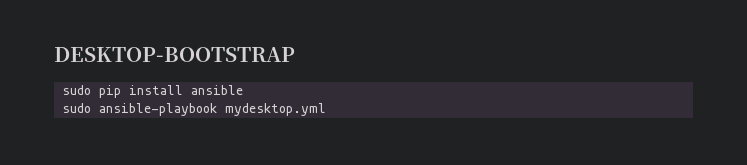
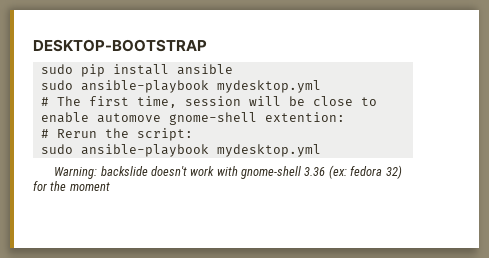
(326, 109) none -> [40,96,377,108] [40,112,345,125] [40,128,193,141] [40,144,321,157] [54,165,402,179] [33,181,110,191] // # The first time, session will be close to enable automove gnome-shell extention: // # Rerun the script: // sudo ansible-playbook mydesktop.yml // Warning: backslide doesn't work with gnome-shell 3.36 (ex: fedora 32) for the moment

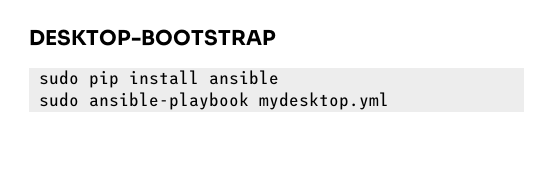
[40,96,377,108] [40,112,345,125] [40,128,193,141] [40,144,321,157] [54,165,402,179] [33,181,110,191] // # The first time, session will be close to enable automove gnome-shell extention: // # Rerun the script: // sudo ansible-playbook mydesktop.yml // Warning: backslide doesn't work with gnome-shell 3.36 (ex: fedora 32) for the moment -> (389, 101) none

